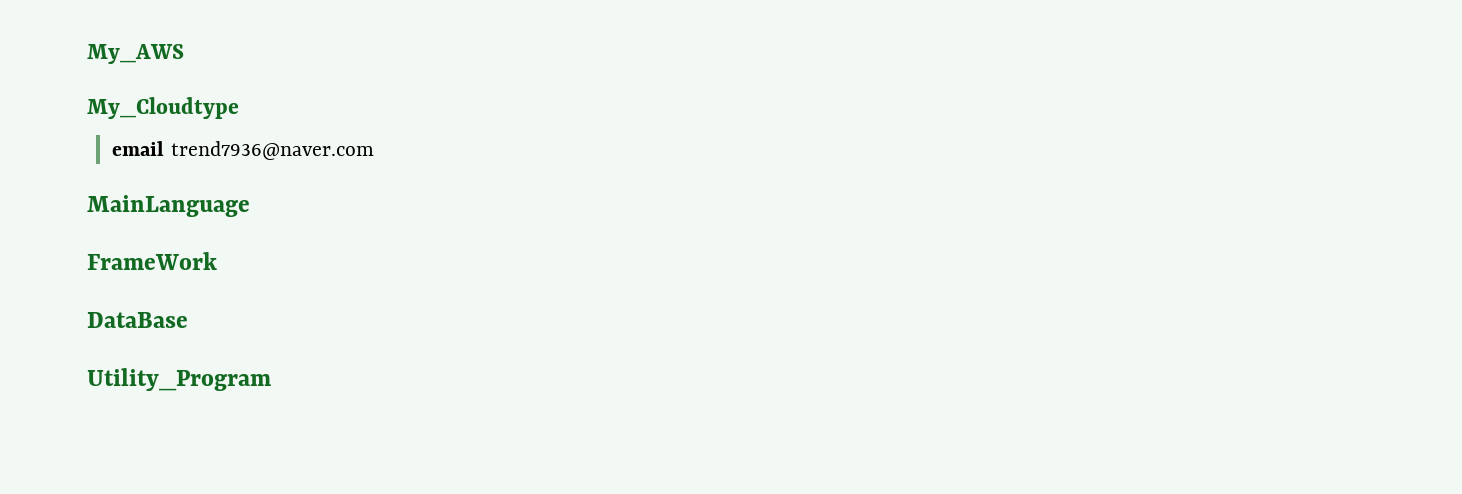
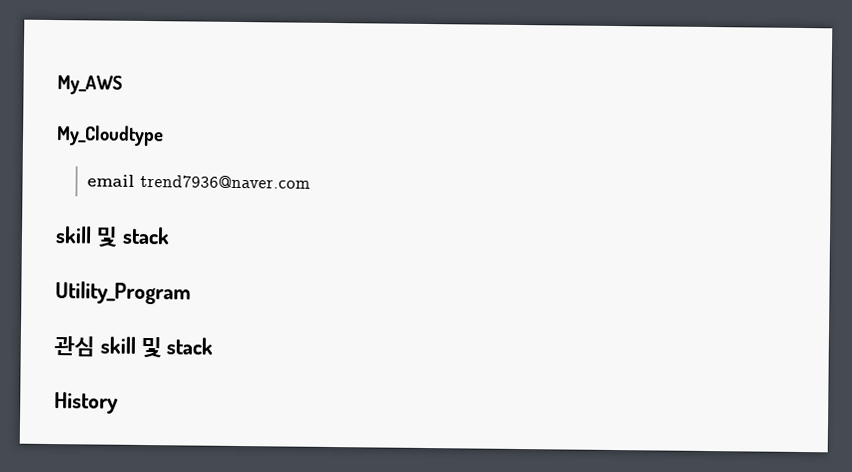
[87,195,250,217] [87,252,217,270] [87,312,188,328] [87,368,271,391] MainLanguage // FrameWork // DataBase // Utility_Program -> [55,226,170,248] [55,281,191,305] [54,336,214,359] [54,392,119,414] skill 및 stack // Utility_Program // 관심 skill 및 stack // History

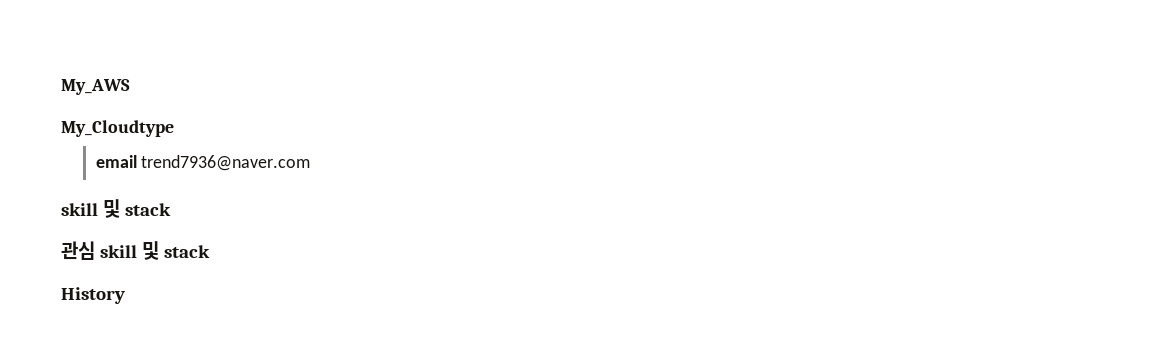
[55,281,191,305] // Utility_Program -> (172, 209) none

